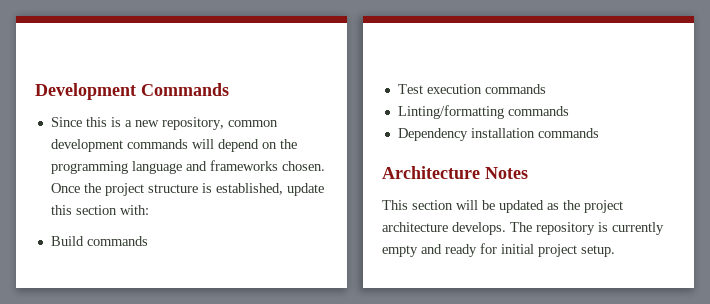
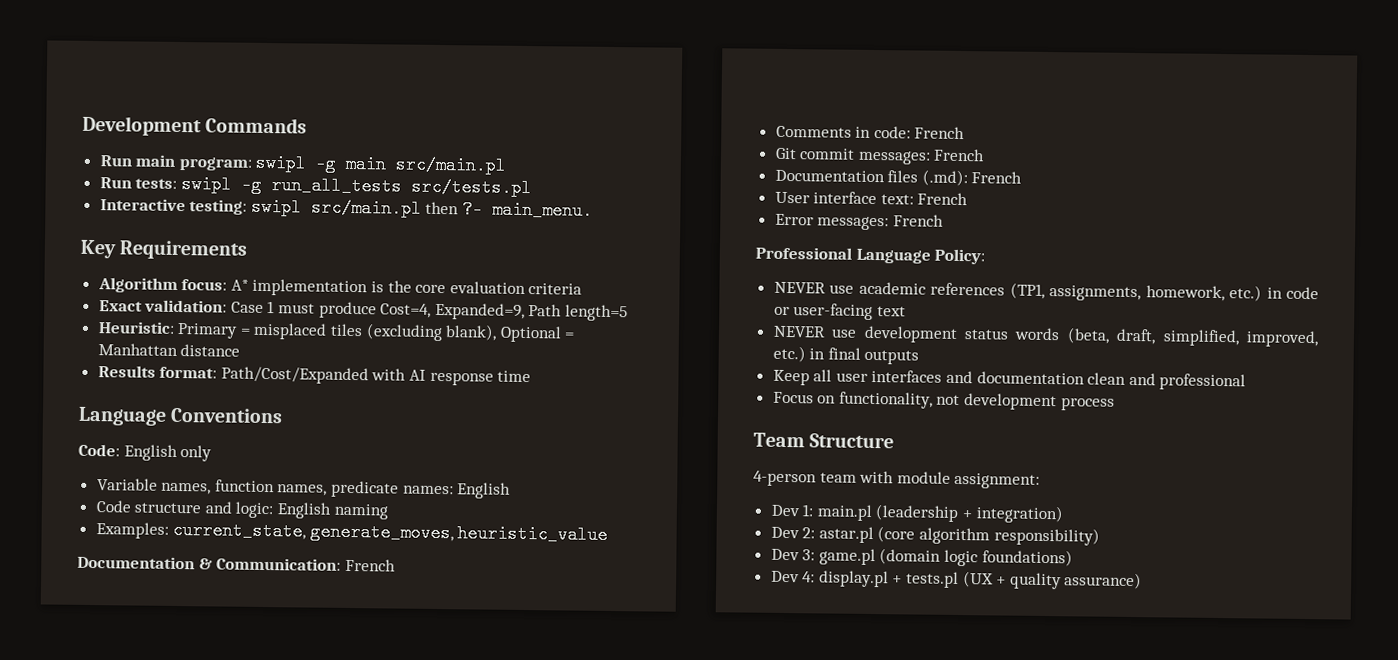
[50,117,278,130] [50,139,297,152] [50,160,325,174] [50,183,324,196] [50,205,149,215] [50,236,148,246] [397,84,546,94] [397,105,569,119] [397,128,599,141] [382,166,528,179] [382,200,623,213] [382,222,664,235] [382,243,615,257] Since this is a new repository, common development commands will depend on the programming language and frameworks chosen. Once the project structure is established, update this section with: // Build commands // Test execution commands // Linting/formatting commands // Dependency installation commands // Architecture Notes // This section will be updated as the project architecture develops. The repository is currently empty and ready for initial project setup. -> [99,153,507,175] [99,175,532,198] [99,197,594,220] [80,239,248,260] [97,277,583,297] [98,299,629,322] [97,321,575,343] [97,343,241,357] [97,365,532,386] [78,406,284,426] [78,443,213,462] [96,478,512,499] [95,500,388,520] [95,520,609,544] [77,555,396,572] [775,125,966,140] [774,147,986,165] [774,169,1023,187] [774,191,969,206] [774,213,944,231] [755,246,986,265] [773,281,1319,302] [773,303,906,321] [772,325,1319,348] [772,345,920,365] [772,369,1247,391] [772,391,1115,411] [753,432,895,449] [753,470,1041,489] [770,504,1063,524] [770,526,1100,546] [770,548,1073,567] [770,570,1143,590] Run main program: swipl -g main src/main.pl // Run tests: swipl -g run_all_tests src/tests.pl // Interactive testing: swipl src/main.pl then ?- main_menu. // Key Requirements // Algorithm focus: A* implementation is the core evaluation criteria // Exact validation: Case 1 must produce Cost=4, Expanded=9, Path length=5 // Heuristic: Primary = misplaced tiles (excluding blank), Optional = Manhattan distance // Results format: Path/Cost/Expanded with AI response time // Language Conventions // Code: English only // Variable names, function names, predicate names: English // Code structure and logic: English naming // Examples: current_state, generate_moves, heuristic_value // Documentation & Communication: French // Comments in code: French // Git commit messages: French // Documentation files (.md): French // User interface text: French // Error messages: French // Professional Language Policy: // NEVER use academic references (TP1, assignments, homework, etc.) in code or user-facing text // NEVER use development status words (beta, draft, simplified, improved, etc.) in final outputs // Keep all user interfaces and documentation clean and professional // Focus on functionality, not development process // Team Structure // 4-person team with module assignment: // Dev 1: main.pl (leadership + integration) // Dev 2: astar.pl (core algorithm responsibility) // Dev 3: game.pl (domain logic foundations) // Dev 4: display.pl + tests.pl (UX + quality assurance)

